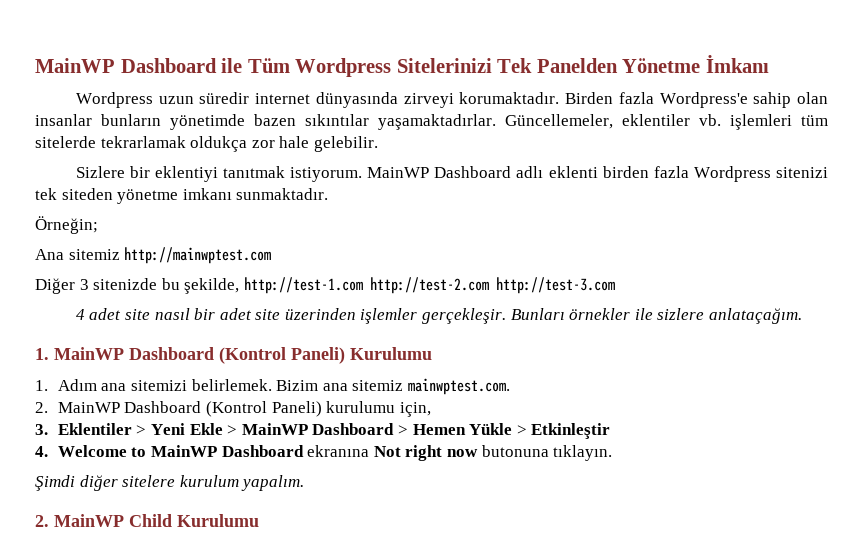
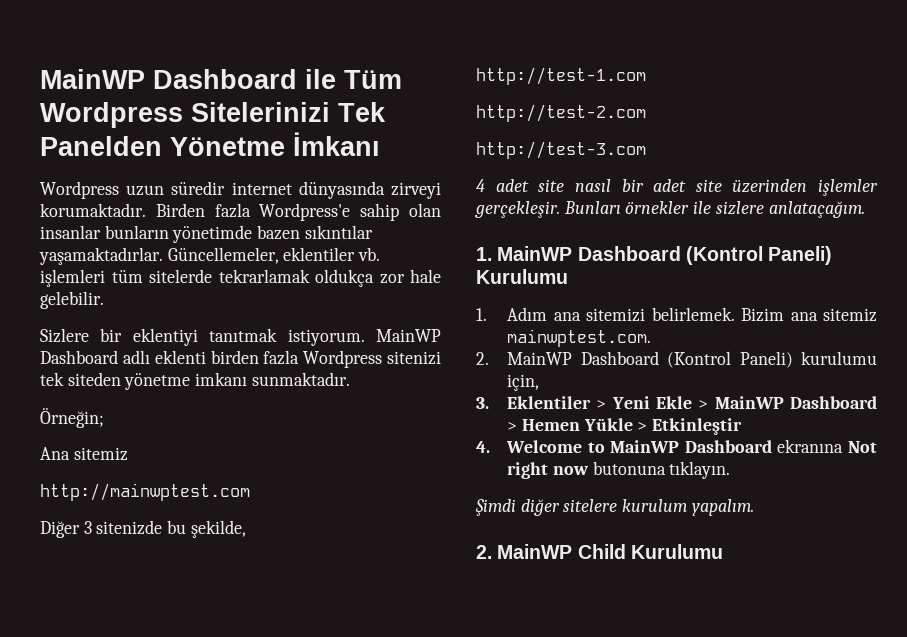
(120, 254) none -> (128, 454) //
(240, 286) none -> (246, 529) //
(363, 285) none -> (646, 76) //
(489, 285) none -> (646, 113) //

